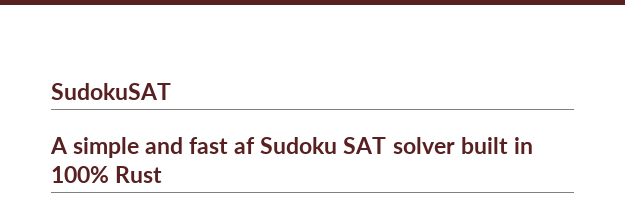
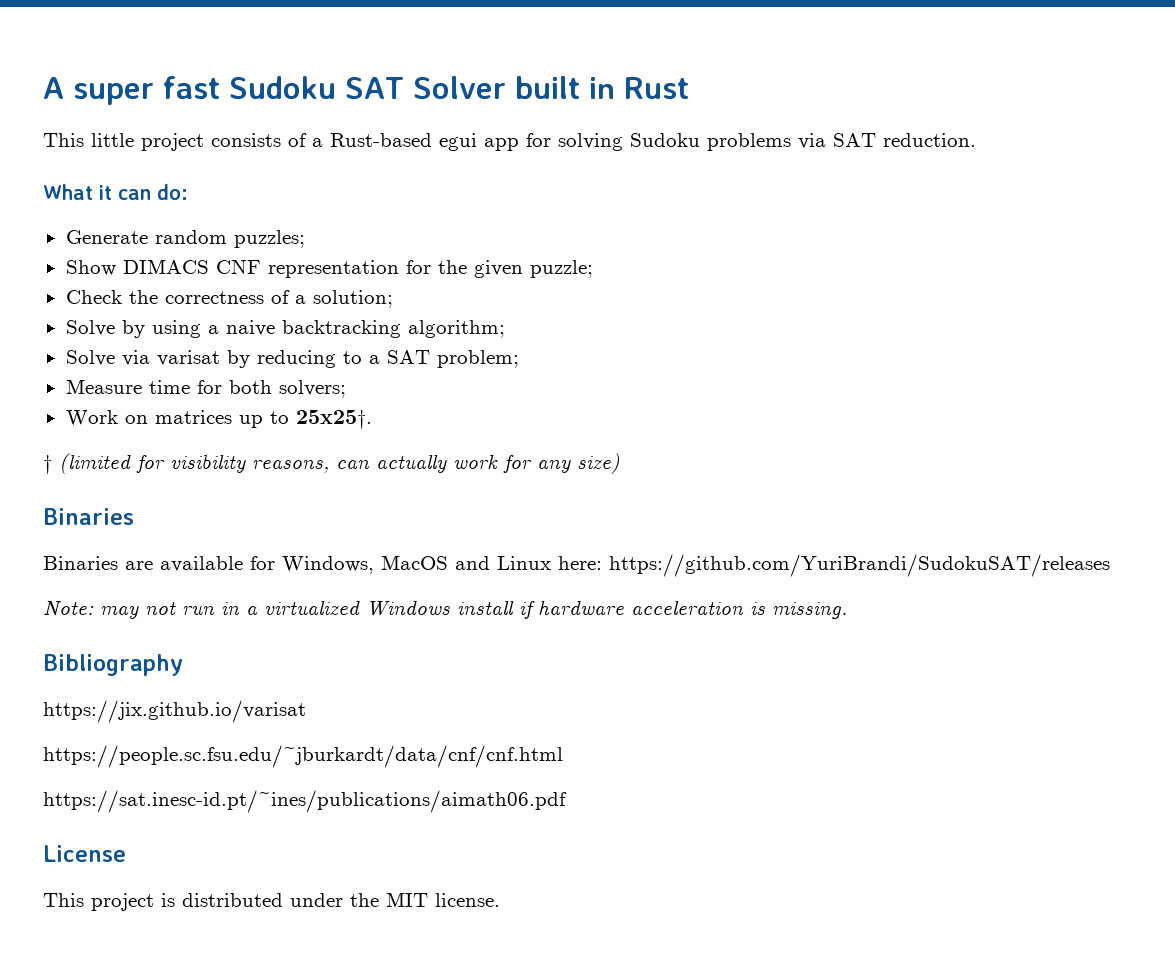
[51,83,171,100] [50,137,256,158] SudokuSAT // A simple and fast af -> [43,76,220,105] A super fast
[392,137,455,154] solver -> [412,76,506,99] Solver
[51,166,109,183] 100% -> (615, 88) none
(163, 174) none -> [43,133,976,151] [43,184,188,200] [65,230,305,248] [65,259,593,278] [65,290,393,308] [65,320,505,338] [65,350,519,368] [65,379,346,398] [65,410,372,429] [43,453,620,474] [43,508,134,525] [43,554,1110,577] [43,600,847,619] [43,654,183,676] [43,700,306,723] [43,745,563,768] [43,790,567,813] [43,845,126,862] [43,892,500,911] // This little project consists of a Rust-based egui app for solving Sudoku problems via SAT reduction. // What it can do: // Generate random puzzles; // Show DIMACS CNF representation for the given puzzle; // Check the correctness of a solution; // Solve by using a naive backtracking algorithm; // Solve via varisat by reducing to a SAT problem; // Measure time for both solvers; // Work on matrices up to 25x25†. // † (limited for visibility reasons, can actually work for any size) // Binaries // Binaries are available for Windows, MacOS and Linux here: https://github.com/YuriBrandi/SudokuSAT/releases // Note: may not run in a virtualized Windows install if hardware acceleration is missing. // Bibliography // https://jix.github.io/varisat // https://people.sc.fsu.edu/~jburkardt/data/cnf/cnf.html // https://sat.inesc-id.pt/~ines/publications/aimath06.pdf // License // This project is distributed under the MIT license.

